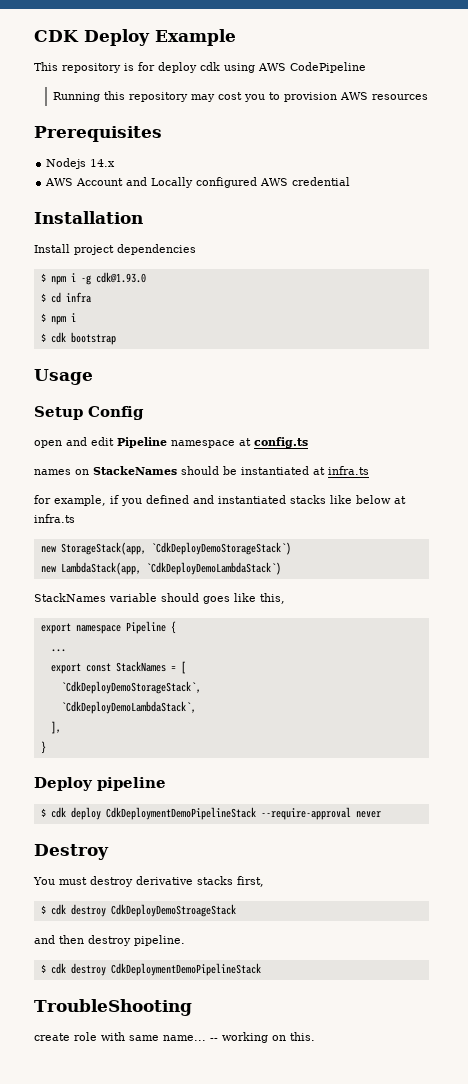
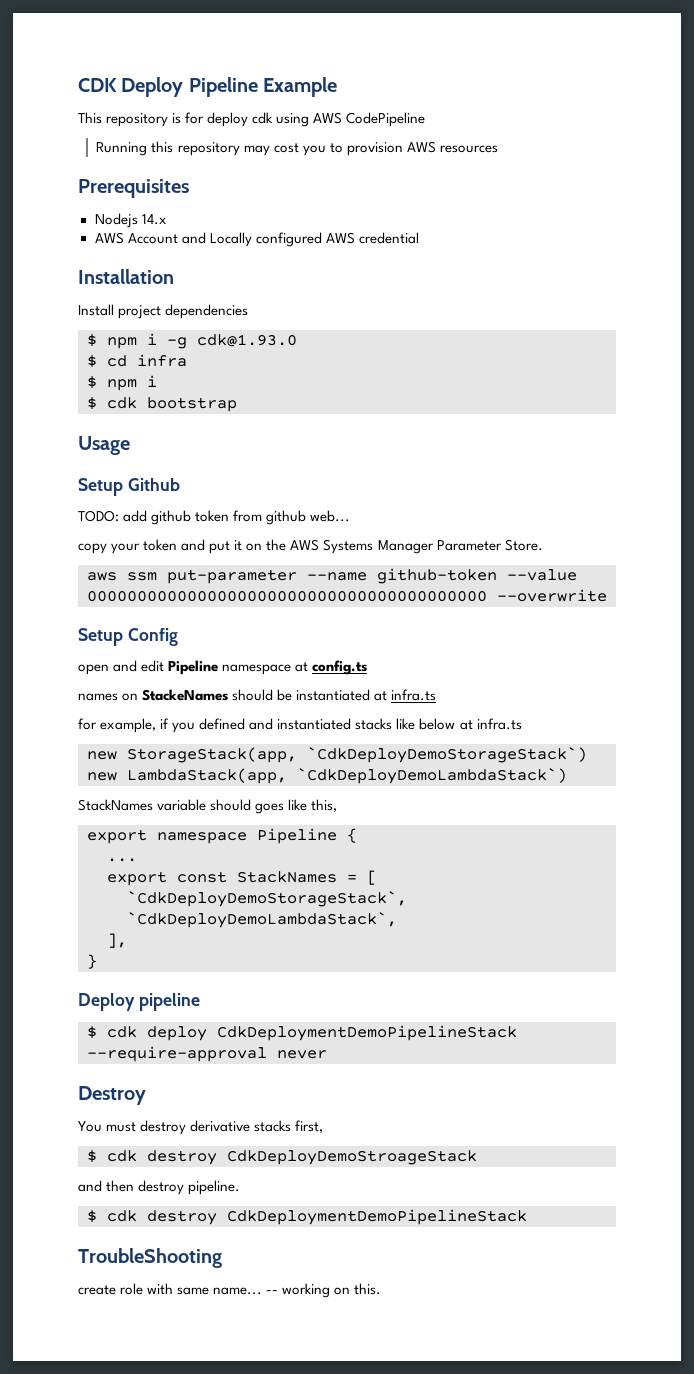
(150, 37) none -> [188,77,258,97] Pipeline
(93, 377) none -> [78,478,180,496] [78,510,351,525] [78,539,543,554] [87,568,577,584] [87,589,607,602] // Setup Github // TODO: add github token from github web... // copy your token and put it on the AWS Systems Manager Parameter Store. // aws ssm put-parameter --name github-token --value 0000000000000000000000000000000000000000 --overwrite

